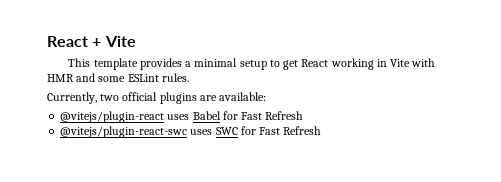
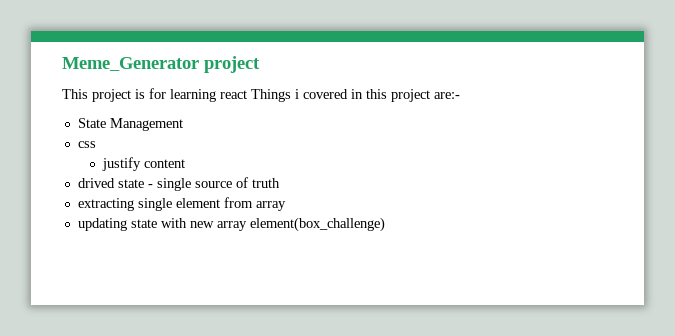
[47,36,136,47] [68,58,436,70] [47,73,189,82] [47,92,267,104] [60,111,304,123] [60,126,322,138] React + Vite // This template provides a minimal setup to get React working in Vite with HMR and some ESLint rules. // Currently, two official plugins are available: // @vitejs/plugin-react uses Babel for Fast Refresh // @vitejs/plugin-react-swc uses SWC for Fast Refresh -> [62,56,260,73] [62,88,460,102] [77,118,183,131] [77,141,96,148] [102,157,186,171] [77,177,280,191] [77,197,286,211] [77,217,385,232] Meme_Generator project // This project is for learning react Things i covered in this project are:- // State Management // css // justify content // drived state - single source of truth // extracting single element from array // updating state with new array element(box_challenge)

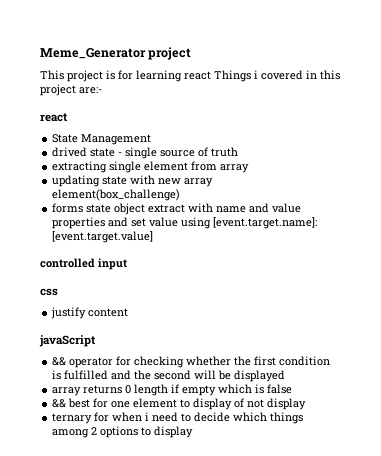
(460, 95) none -> [40,113,68,122] // react
[77,141,96,148] [102,157,186,171] // css // justify content -> (152, 139) none
(385, 224) none -> [52,203,302,215] [52,217,318,229] [52,231,154,243] [40,258,127,270] [40,288,58,296] [51,307,129,319] [39,335,96,347] [52,356,331,368] [52,370,286,382] [52,384,293,396] [52,398,307,410] [52,412,304,424] [52,426,194,438] // forms state object extract with name and value properties and set value using [event.target.name]: [event.target.value] // controlled input // css // justify content // javaScript // && operator for checking whether the first condition is fulfilled and the second will be displayed // array returns 0 length if empty which is false // && best for one element to display of not display // ternary for when i need to decide which things among 2 options to display

